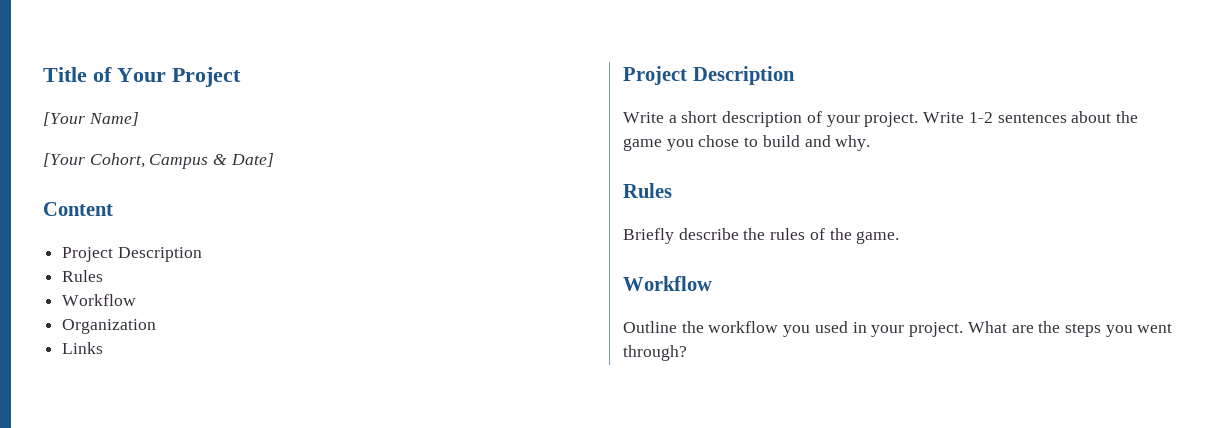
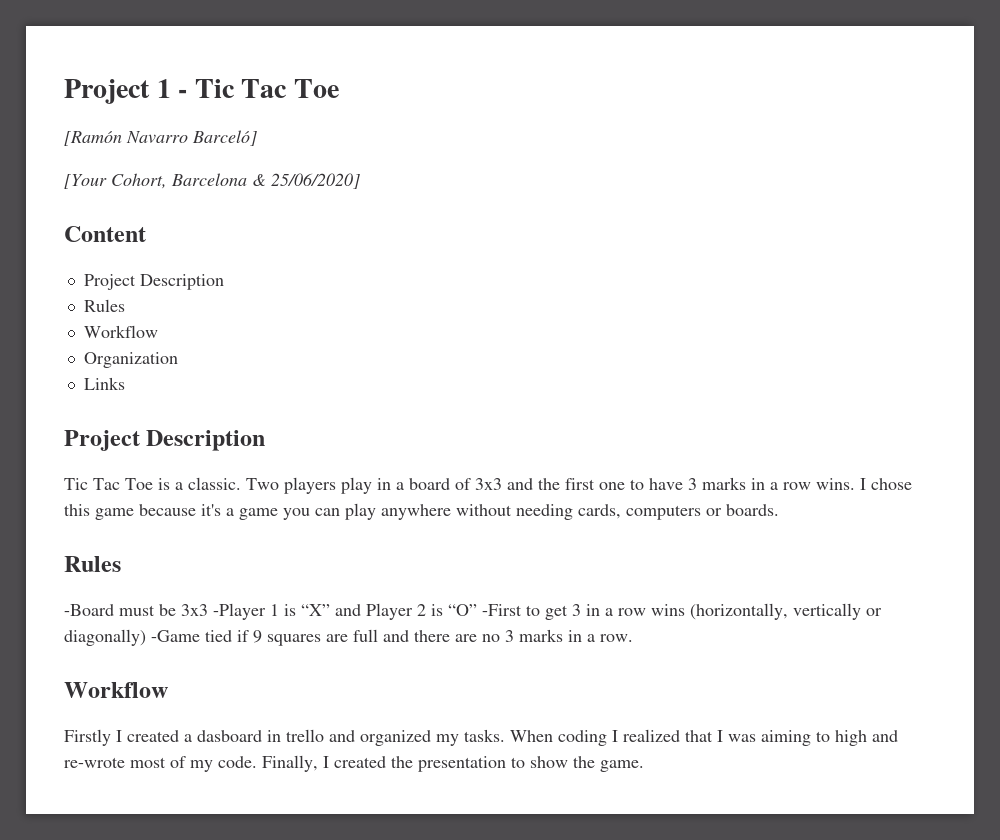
[43,67,241,87] [43,112,139,126] Title of Your Project // [Your Name] -> [64,79,339,104] [64,130,257,146] Project 1 - Tic Tac Toe // [Ramón Navarro Barceló]
[149,153,274,169] Campus & Date] -> [171,173,360,189] Barcelona & 25/06/2020]
[623,111,1138,127] [623,135,871,151] [623,183,672,198] [623,228,900,244] [623,276,712,291] [623,321,1173,337] [623,345,687,361] Write a short description of your project. Write 1-2 sentences about the game you chose to build and why. // Rules // Briefly describe the rules of the game. // Workflow // Outline the workflow you used in your project. What are the steps you went through? -> [64,477,912,494] [64,503,779,520] [64,556,121,572] [64,603,882,620] [64,629,633,646] [64,682,168,698] [64,729,898,746] [64,755,644,772] Tic Tac Toe is a classic. Two players play in a board of 3x3 and the first one to have 3 marks in a row wins. I chose this game because it's a game you can play anywhere without needing cards, computers or boards. // Rules // -Board must be 3x3 -Player 1 is “X” and Player 2 is “O” -First to get 3 in a row wins (horizontally, vertically or diagonally) -Game tied if 9 squares are full and there are no 3 marks in a row. // Workflow // Firstly I created a dasboard in trello and organized my tasks. When coding I realized that I was aiming to high and re-wrote most of my code. Finally, I created the presentation to show the game.

